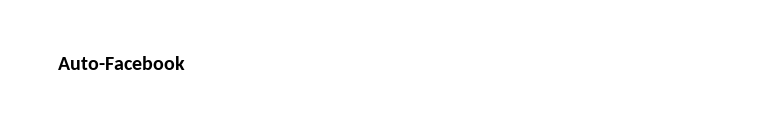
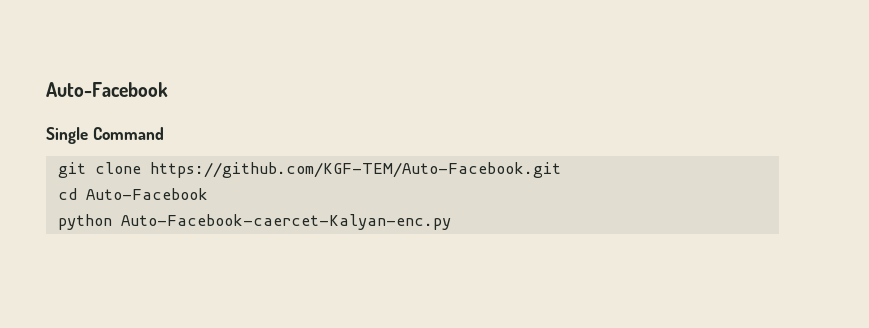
[58,56,185,70] Auto-Facebook -> [46,82,168,97] [46,127,164,144] [58,162,561,178] [58,188,208,200] [58,214,451,230] Auto-Facebook // Single Command // git clone https://github.com/KGF-TEM/Auto-Facebook.git // cd Auto-Facebook // python Auto-Facebook-caercet-Kalyan-enc.py

